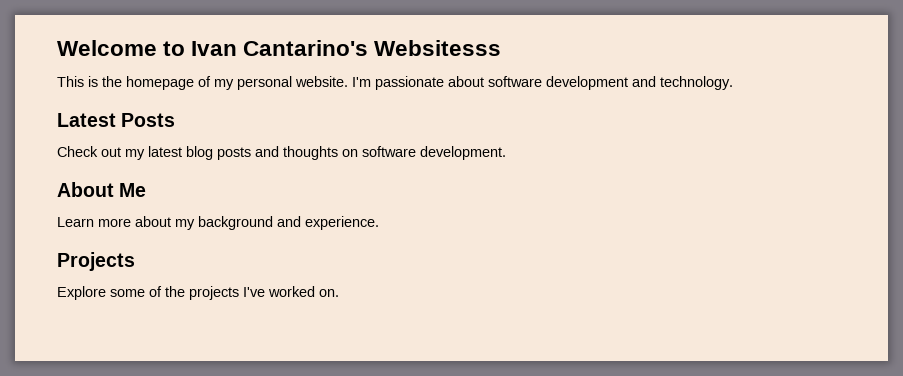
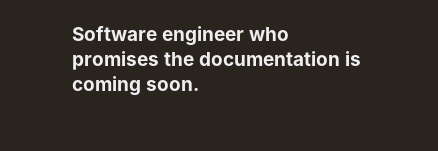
[57,40,502,56] [57,76,733,90] [57,113,176,127] [57,146,506,160] [57,182,147,197] [57,216,379,230] [57,252,135,271] [57,286,339,300] Welcome to Ivan Cantarino's Websitesss // This is the homepage of my personal website. I'm passionate about software development and technology. // Latest Posts // Check out my latest blog posts and thoughts on software development. // About Me // Learn more about my background and experience. // Projects // Explore some of the projects I've worked on. -> [72,26,290,46] [72,51,362,70] [72,76,200,96] Software engineer who promises the documentation is coming soon.

